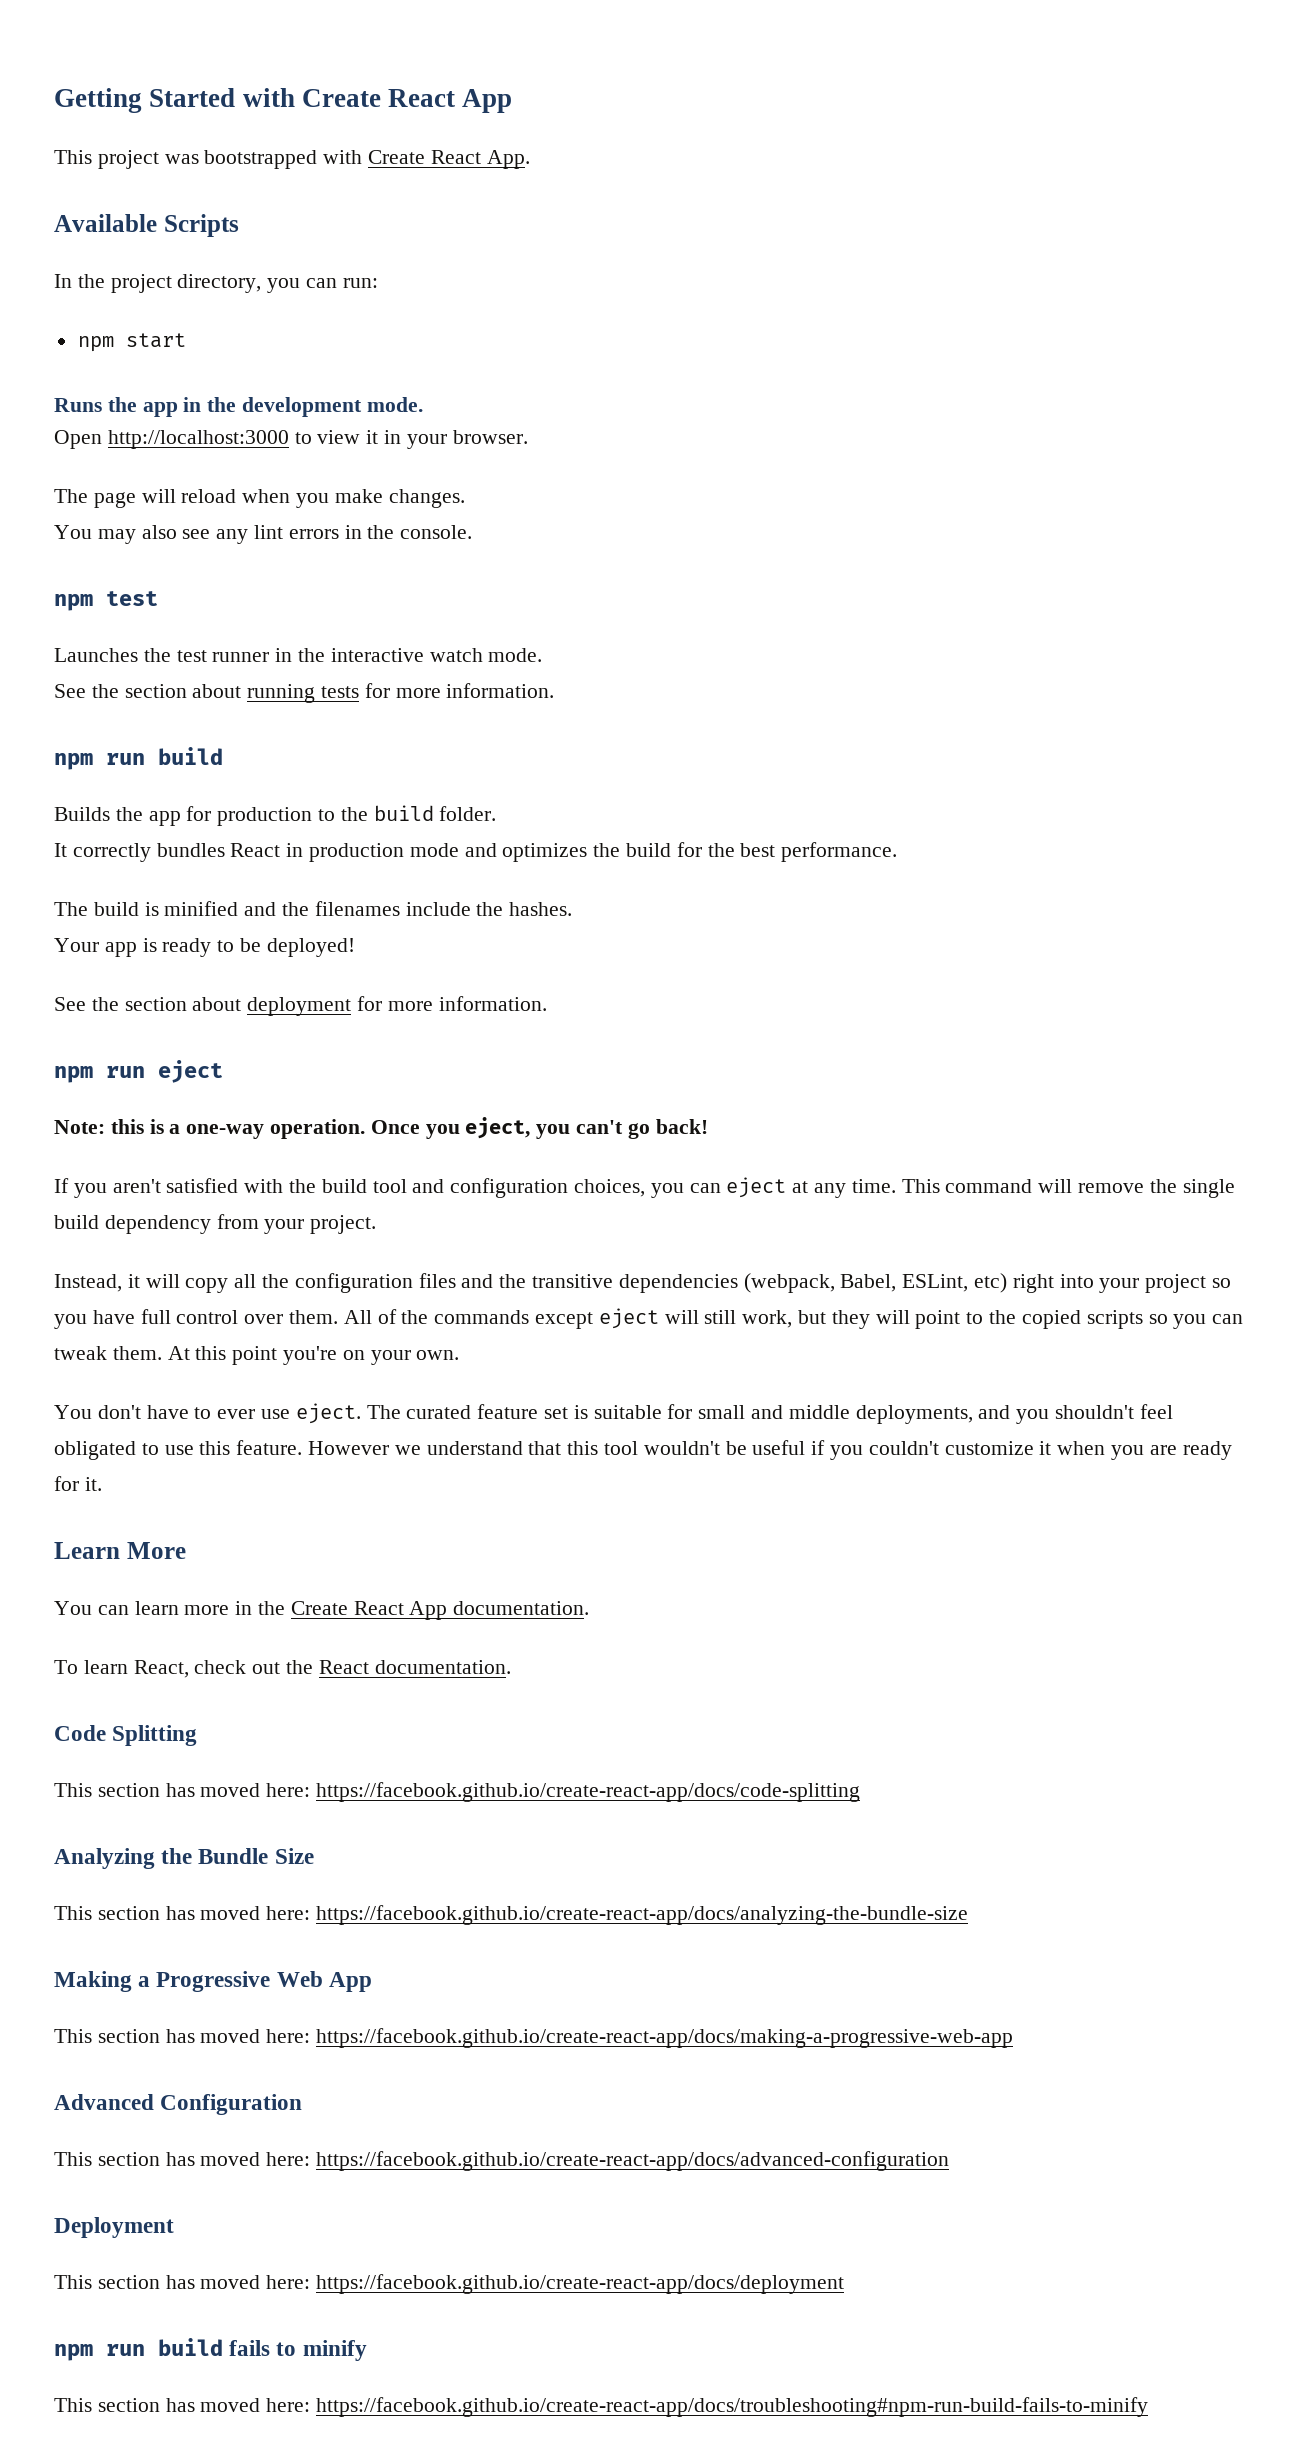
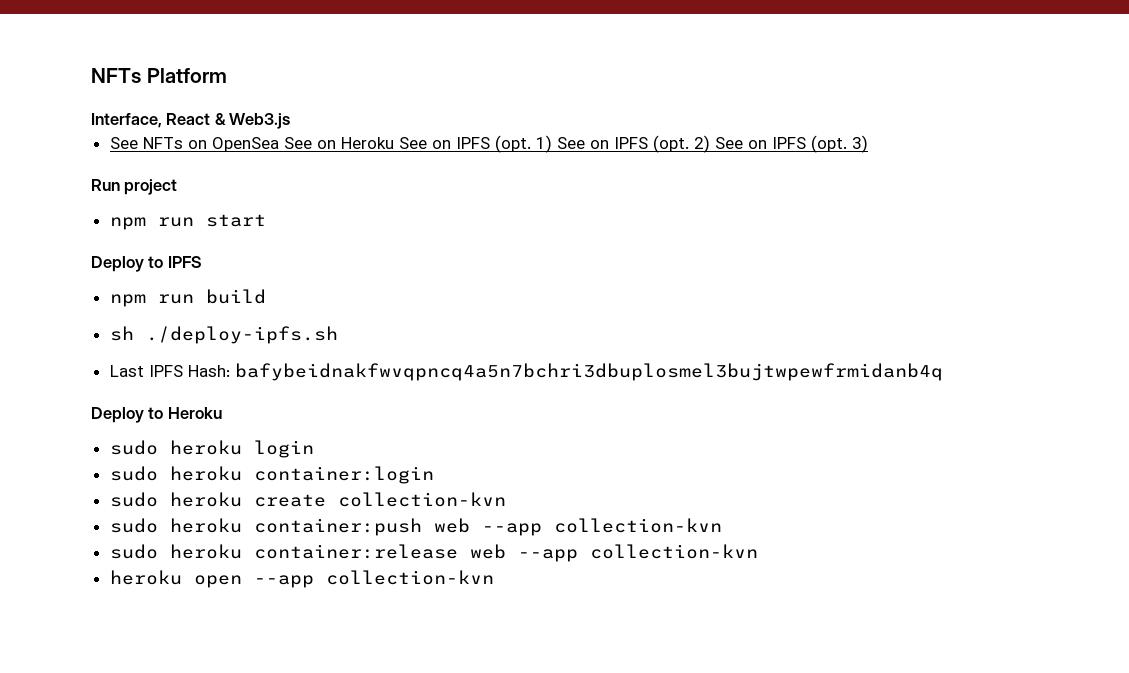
[54,88,513,113] [54,150,530,169] [54,214,239,237] [54,274,378,293] [77,336,114,352] Getting Started with Create React App // This project was bootstrapped with Create React App. // Available Scripts // In the project directory, you can run: // npm -> [91,68,227,83] [91,113,291,129] [109,135,868,153] [91,179,178,195] [109,217,194,230] NFTs Platform // Interface, React & Web3.js // See NFTs on OpenSea See on Heroku See on IPFS (opt. 1) See on IPFS (opt. 2) See on IPFS (opt. 3) // Run project // npm run
[54,397,423,417] [54,430,528,449] [54,489,465,508] [54,525,473,544] [54,591,158,611] [54,648,543,662] [54,683,555,703] [54,747,223,770] [54,805,497,826] [54,842,898,862] [54,901,573,916] [54,938,355,957] [54,996,547,1016] [54,1060,223,1083] [54,1117,708,1139] [54,1177,1235,1198] [54,1214,377,1234] [54,1273,1232,1293] [54,1308,1244,1329] [54,1346,460,1365] [54,1403,1173,1424] [54,1440,1232,1460] [54,1476,102,1491] [54,1542,186,1559] [54,1601,590,1620] [54,1660,511,1678] [54,1725,198,1746] [54,1782,861,1802] [54,1848,314,1869] [54,1905,969,1925] [54,1971,372,1992] [54,2028,1014,2048] [54,2094,303,2115] [54,2151,950,2171] [54,2217,174,2238] [54,2274,845,2294] [54,2338,367,2361] [54,2397,1149,2417] Runs the app in the development mode. // Open http://localhost:3000 to view it in your browser. // The page will reload when you make changes. // You may also see any lint errors in the console. // npm test // Launches the test runner in the interactive watch mode. // See the section about running tests for more information. // npm run build // Builds the app for production to the build folder. // It correctly bundles React in production mode and optimizes the build for the best performance. // The build is minified and the filenames include the hashes. // Your app is ready to be deployed! // See the section about deployment for more information. // npm run eject // Note: this is a one-way operation. Once you eject, you can't go back! // If you aren't satisfied with the build tool and configuration choices, you can eject at any time. This command will remove the single build dependency from your project. // Instead, it will copy all the configuration files and the transitive dependencies (webpack, Babel, ESLint, etc) right into your project so you have full control over them. All of the commands except eject will still work, but they will point to the copied scripts so you can tweak them. At this point you're on your own. // You don't have to ever use eject. The curated feature set is suitable for small and middle deployments, and you shouldn't feel obligated to use this feature. However we understand that this tool wouldn't be useful if you couldn't customize it when you are ready for it. // Learn More // You can learn more in the Create React App documentation. // To learn React, check out the React documentation. // Code Splitting // This section has moved here: https://facebook.github.io/create-react-app/docs/code-splitting // Analyzing the Bundle Size // This section has moved here: https://facebook.github.io/create-react-app/docs/analyzing-the-bundle-size // Making a Progressive Web App // This section has moved here: https://facebook.github.io/create-react-app/docs/making-a-progressive-web-app // Advanced Configuration // This section has moved here: https://facebook.github.io/create-react-app/docs/advanced-configuration // Deployment // This section has moved here: https://facebook.github.io/create-react-app/docs/deployment // npm run build fails to minify // This section has moved here: https://facebook.github.io/create-react-app/docs/troubleshooting#npm-run-build-fails-to-minify -> [91,256,202,272] [109,289,266,307] [109,326,338,344] [109,363,943,381] [91,407,222,423] [109,440,314,458] [109,466,434,484] [109,492,506,507] [109,518,722,536] [109,544,758,562] [109,570,494,588] Deploy to IPFS // npm run build // sh ./deploy-ipfs.sh // Last IPFS Hash: bafybeidnakfwvqpncq4a5n7bchri3dbuplosmel3bujtwpewfrmidanb4q // Deploy to Heroku // sudo heroku login // sudo heroku container:login // sudo heroku create collection-kvn // sudo heroku container:push web --app collection-kvn // sudo heroku container:release web --app collection-kvn // heroku open --app collection-kvn

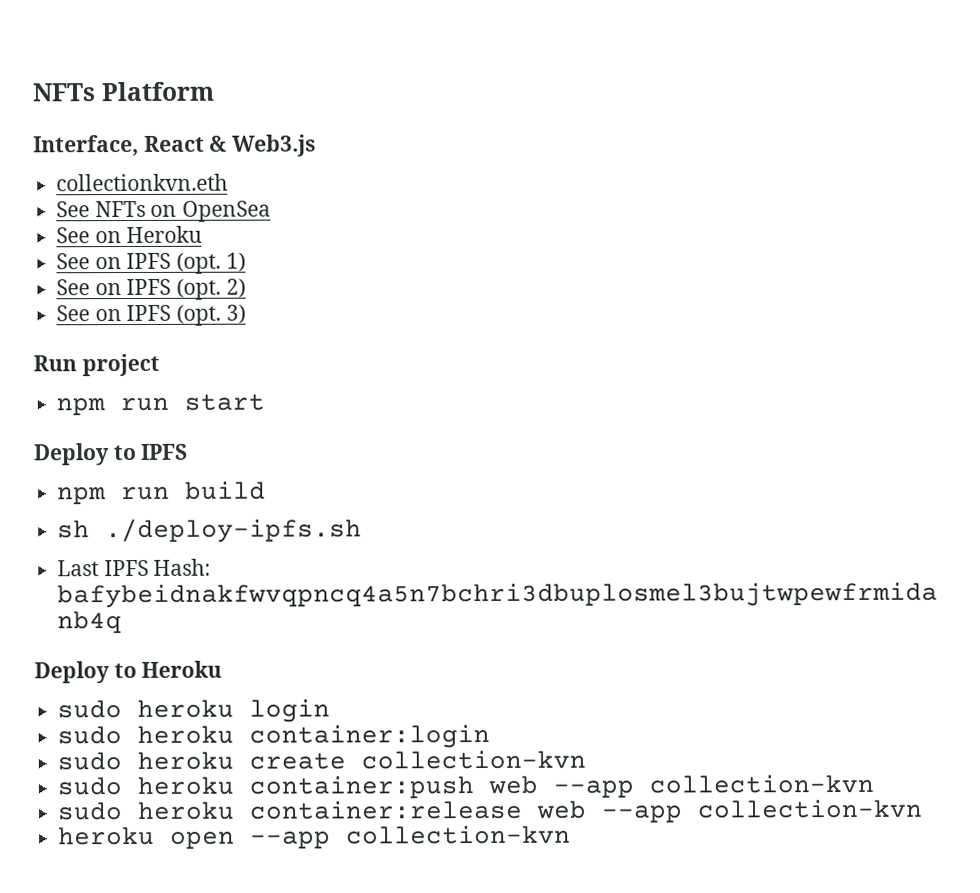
(291, 121) none -> [56,173,229,192] // collectionkvn.eth
(279, 144) none -> (272, 211) //
(394, 143) none -> (203, 234) //
(552, 144) none -> (246, 262) //
(710, 144) none -> (246, 288) //

